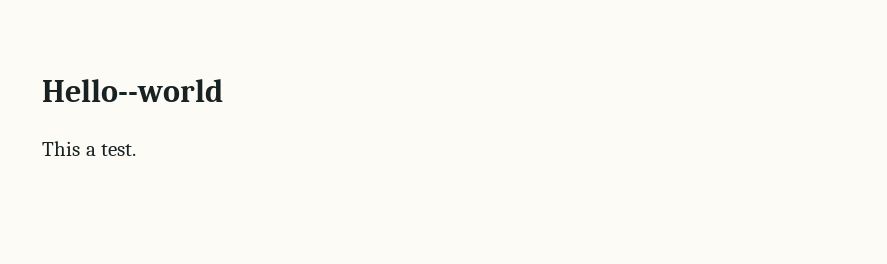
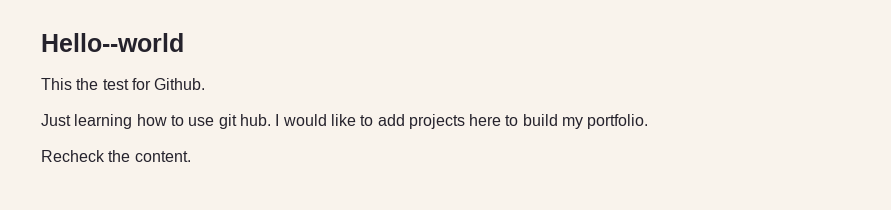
[85,144,137,156] a test. -> [76,78,206,90] [41,114,649,129] [41,150,191,162] the test for Github. // Just learning how to use git hub. I would like to add projects here to build my portfolio. // Recheck the content.

